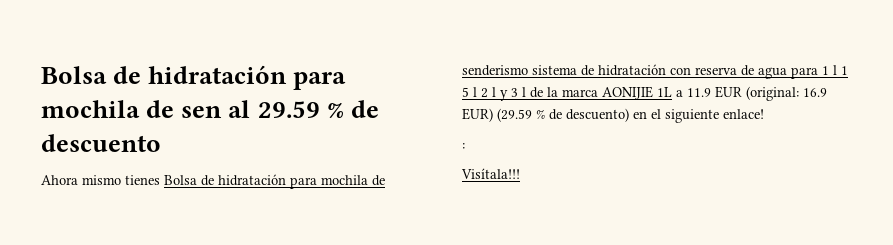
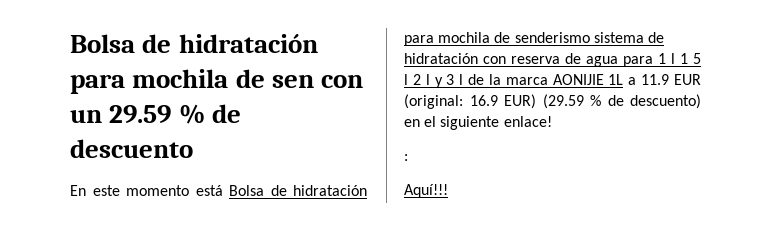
[228,100,251,118] al -> [321,75,364,88] [70,110,102,123] con un
[41,175,160,185] Ahora mismo tienes -> [70,185,223,196] En este momento está
[461,168,520,179] Visítala!!! -> [404,184,448,198] Aquí!!!

